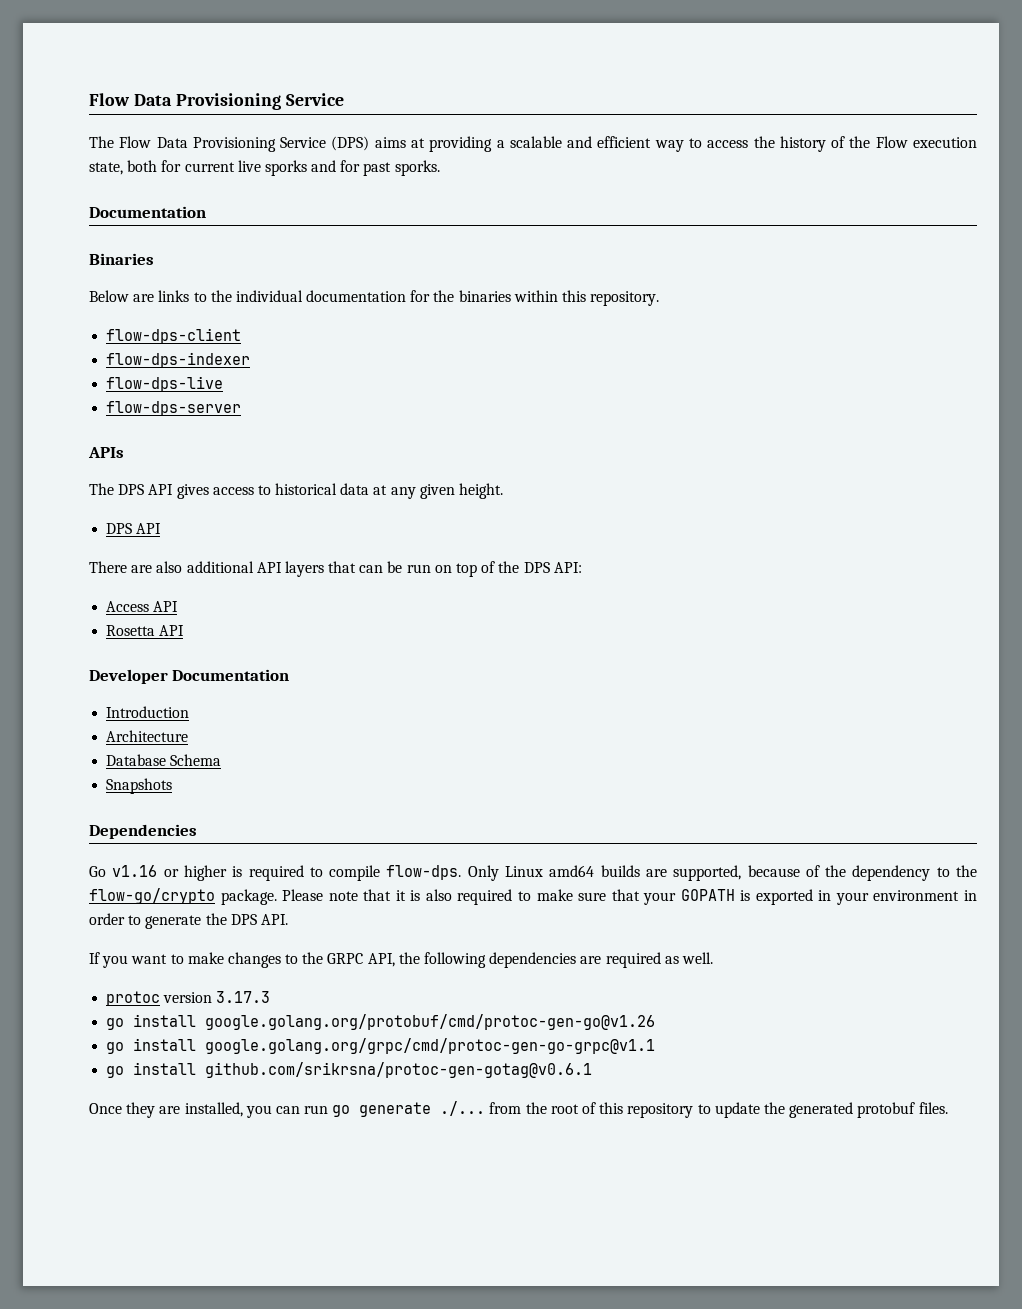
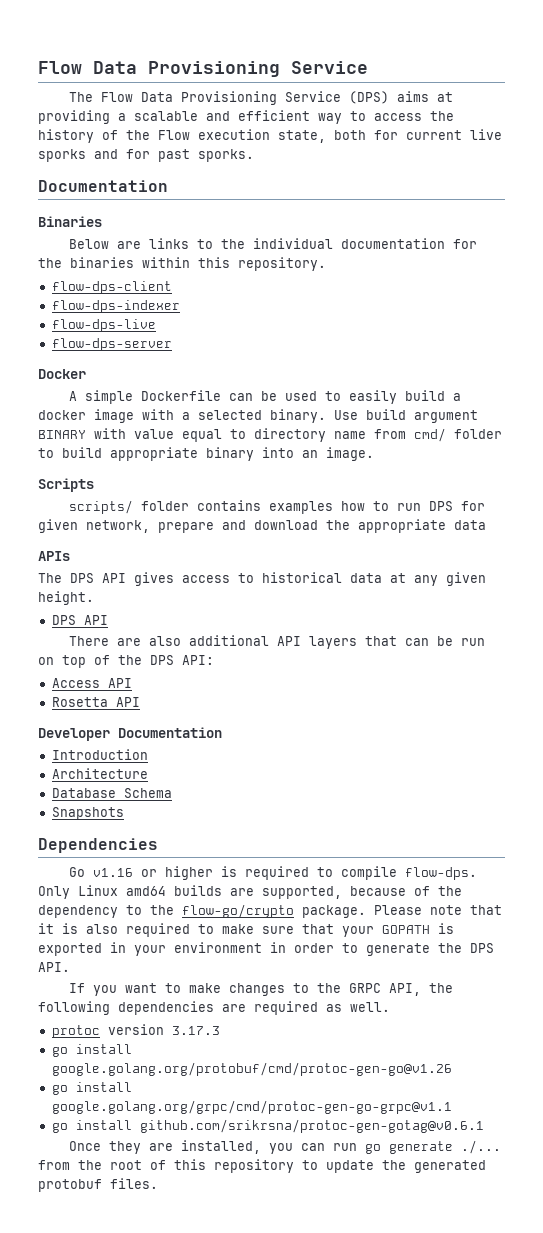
(242, 408) none -> [38,369,86,379] [68,390,461,404] [38,409,478,423] [38,428,502,442] [38,447,374,461] [38,478,94,492] [68,500,485,514] [38,519,486,533] // Docker // A simple Dockerfile can be used to easily build a docker image with a selected binary. Use build argument BINARY with value equal to directory name from cmd/ folder to build appropriate binary into an image. // Scripts // scripts/ folder contains examples how to run DPS for given network, prepare and download the appropriate data

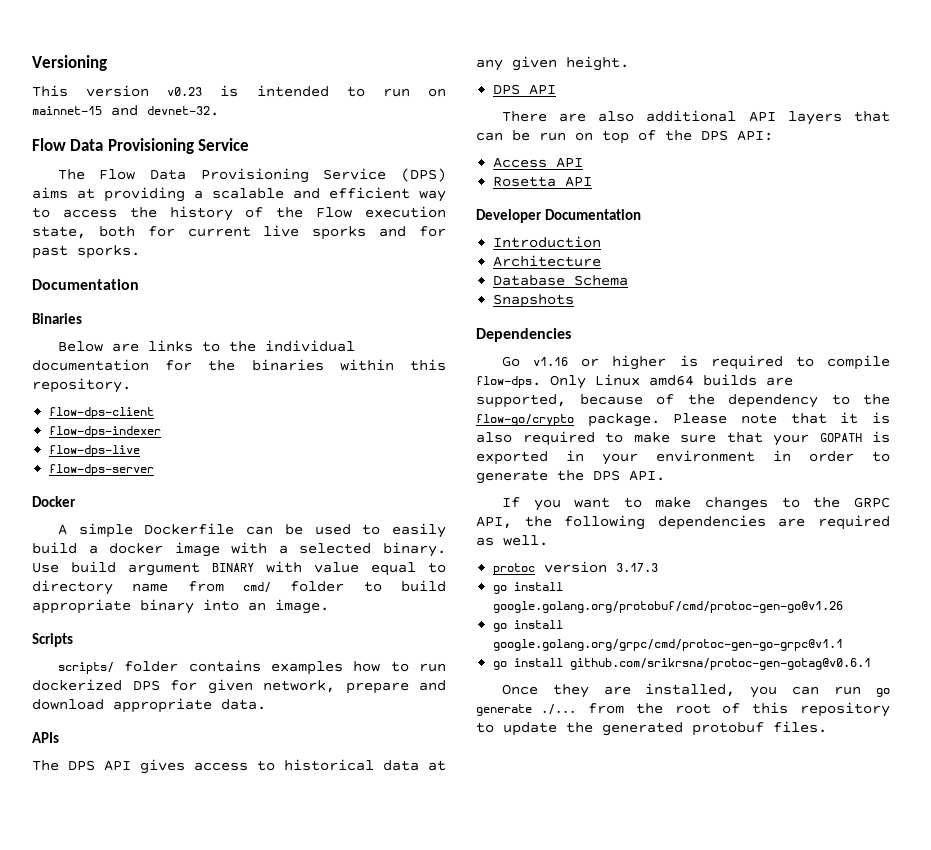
(38, 67) none -> [32,55,107,71] [32,85,447,97] [32,105,219,116] Versioning // This version v0.23 is intended to run on mainnet-15 and devnet-32. //
(421, 507) none -> [32,679,122,691] dockerized
[326,519,486,533] the appropriate data -> [113,698,266,713] appropriate data.

